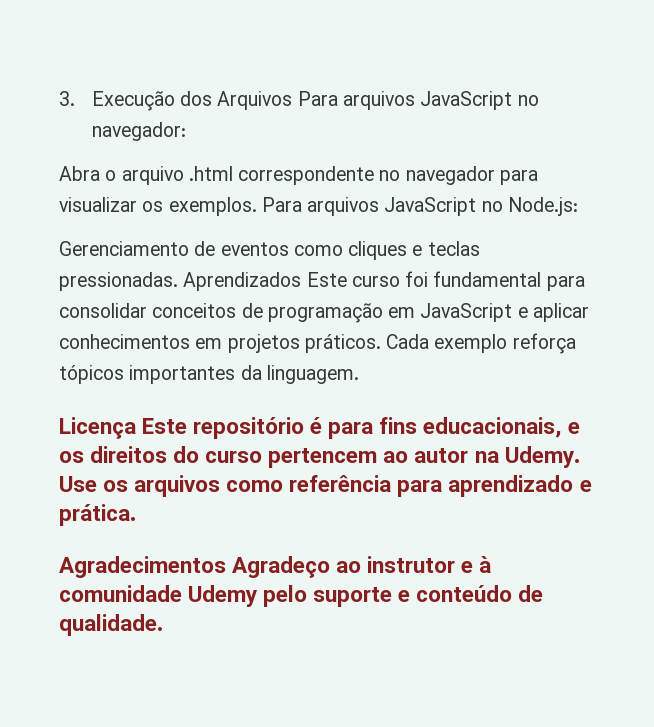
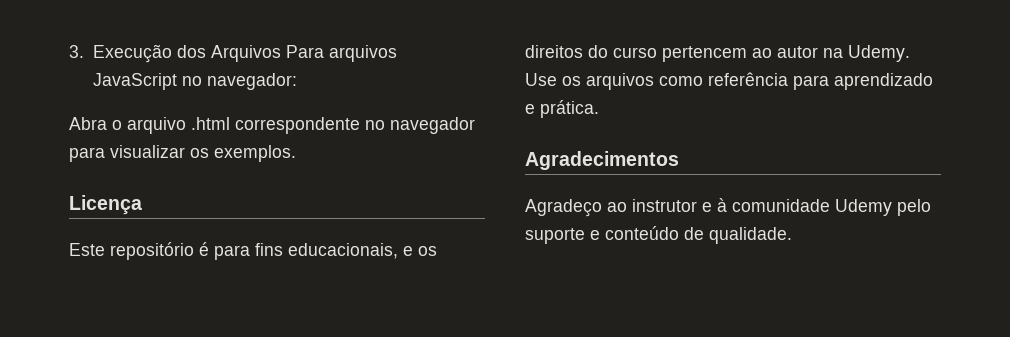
[261,197,578,216] [59,241,480,260] [59,271,585,291] [59,303,589,323] [59,333,576,354] [59,365,359,384] Para arquivos JavaScript no Node.js: // Gerenciamento de eventos como cliques e teclas pressionadas. Aprendizados Este curso foi fundamental para consolidar conceitos de programação em JavaScript e aplicar conhecimentos em projetos práticos. Cada exemplo reforça tópicos importantes da linguagem. -> (296, 153) none
(136, 428) none -> (142, 205) //
(226, 567) none -> (679, 160) //

